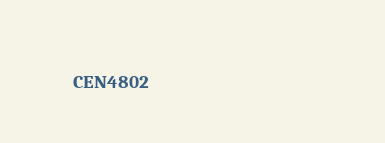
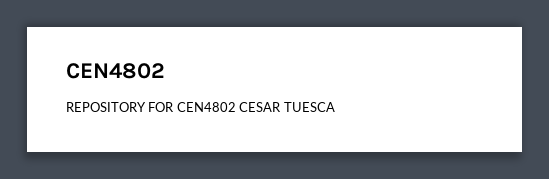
[73,76,149,88] CEN4802 -> [66,63,165,79] [66,102,335,112] CEN4802 // REPOSITORY FOR CEN4802 CESAR TUESCA

